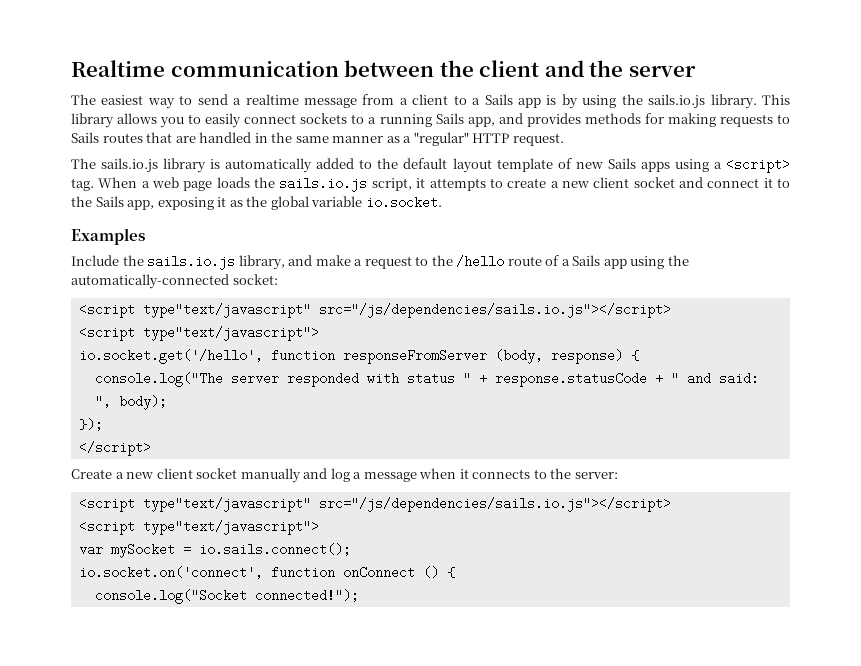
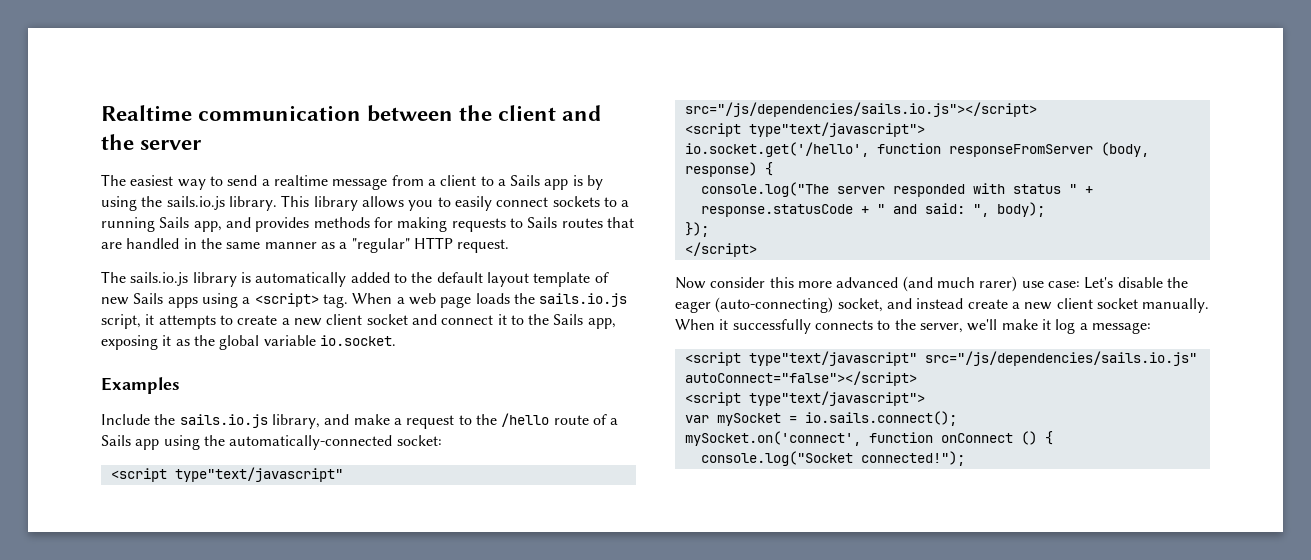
[71,468,618,483] [78,497,671,512] Create a new client socket manually and log a message when it connects to the server: // <script type"text/javascript" src="/js/dependencies/sails.io.js"></script> -> [675,276,1188,292] [675,297,1210,313] [675,319,1151,334] [684,351,1197,366] [684,371,917,386] Now consider this more advanced (and much rarer) use case: Let's disable the eager (auto-connecting) socket, and instead create a new client socket manually. When it successfully connects to the server, we'll make it log a message: // <script type"text/javascript" src="/js/dependencies/sails.io.js" autoConnect="false"></script>
[78,566,263,579] io.socket.on('connect', -> [684,431,861,446] mySocket.on('connect',

